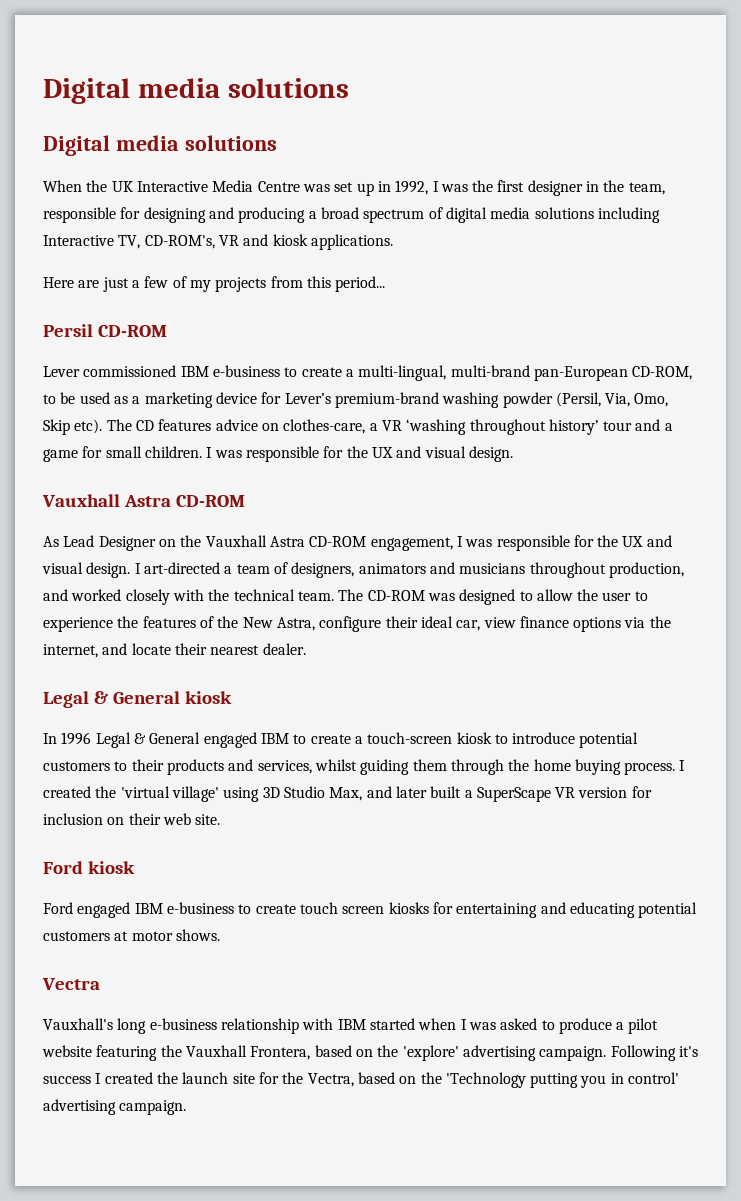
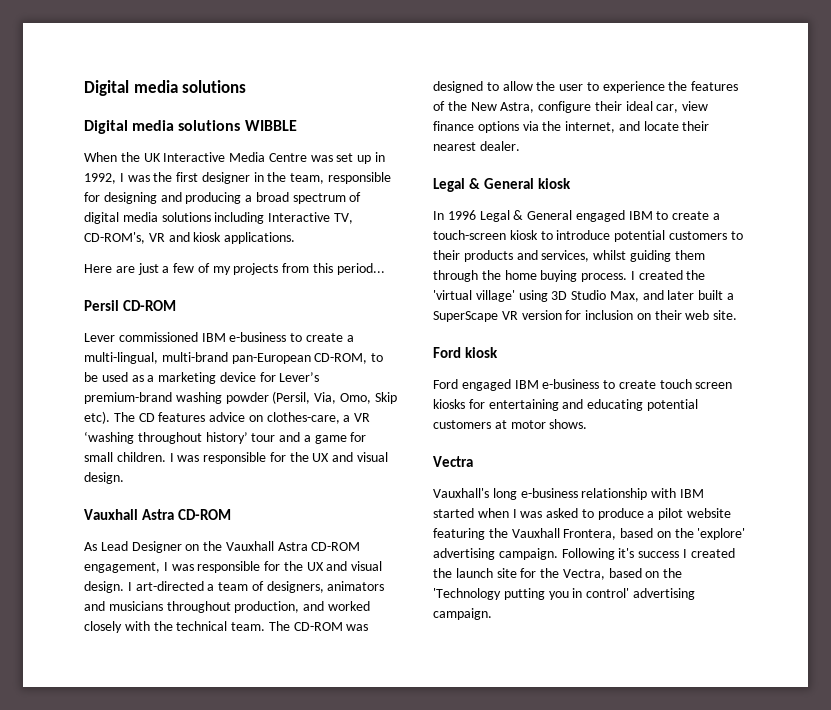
(277, 143) none -> [244,120,297,131] WIBBLE

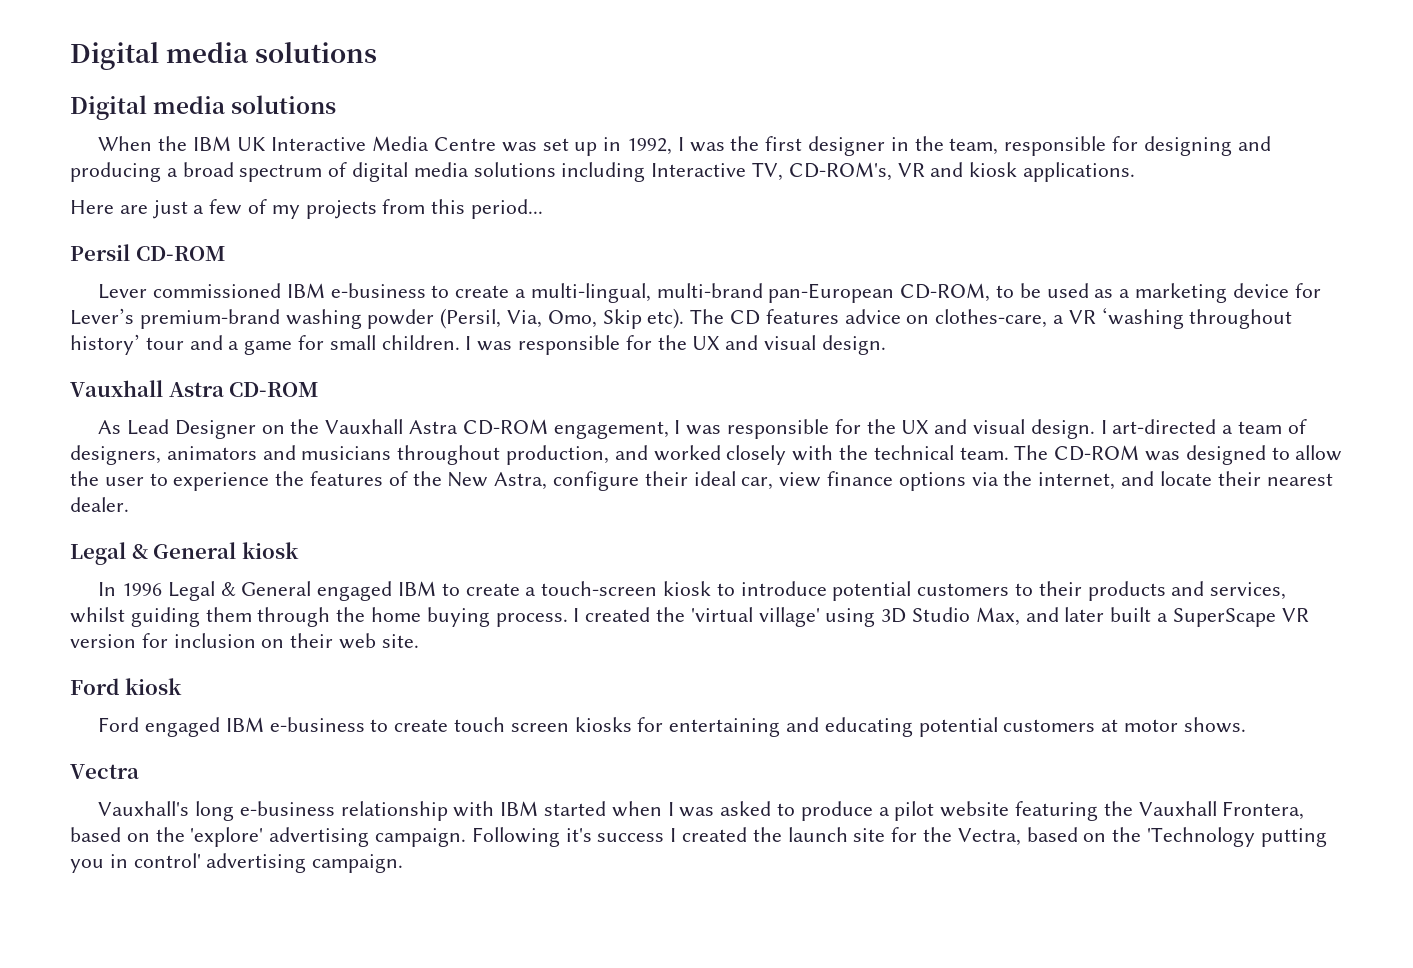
[244,120,297,131] WIBBLE -> (337, 104) none
(140, 157) none -> [192,136,231,151] IBM

